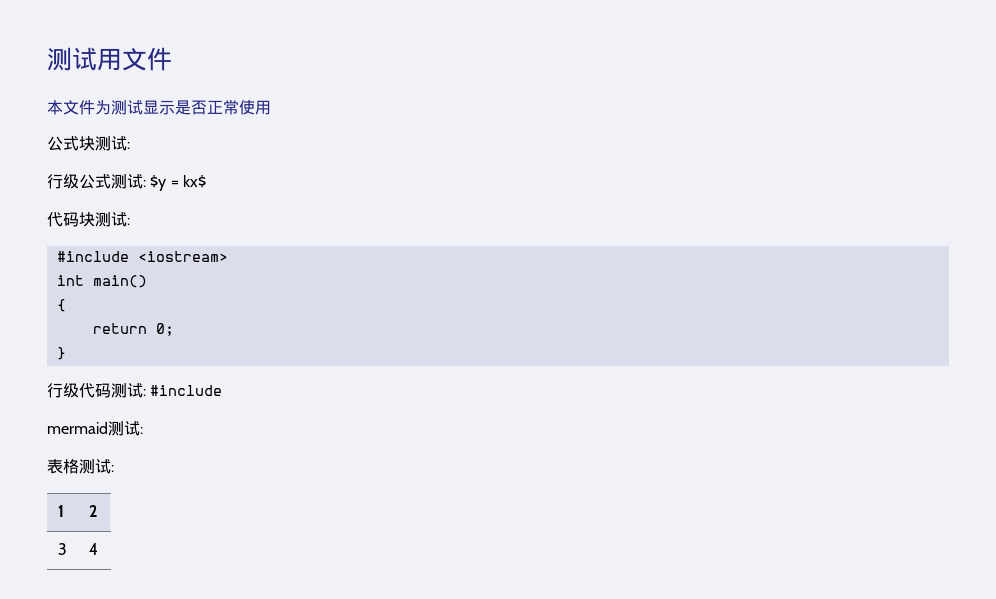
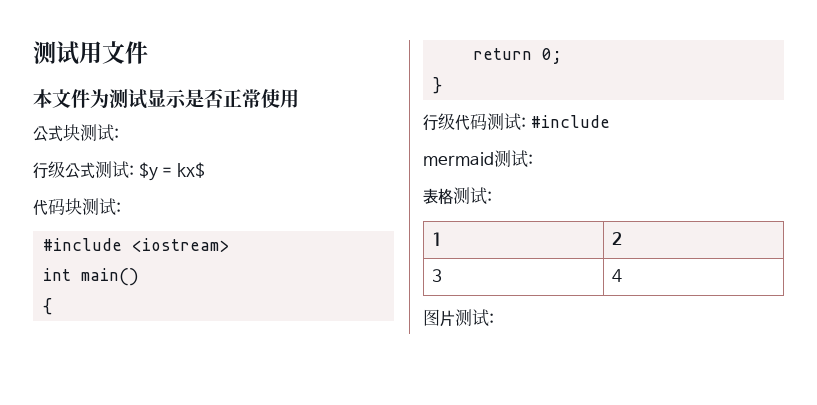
(98, 549) none -> [423,309,494,327] // 图片测试:

